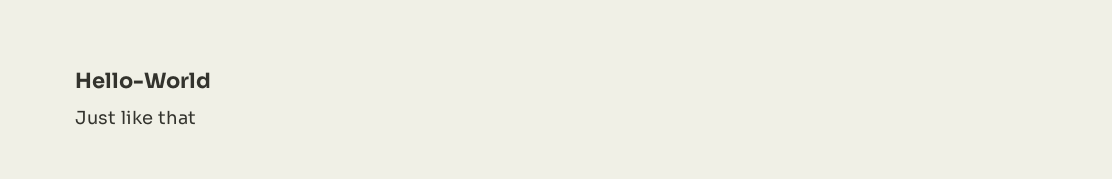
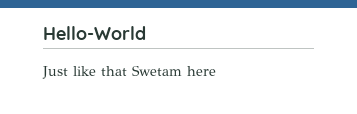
(196, 117) none -> [132,65,216,76] Swetam here

